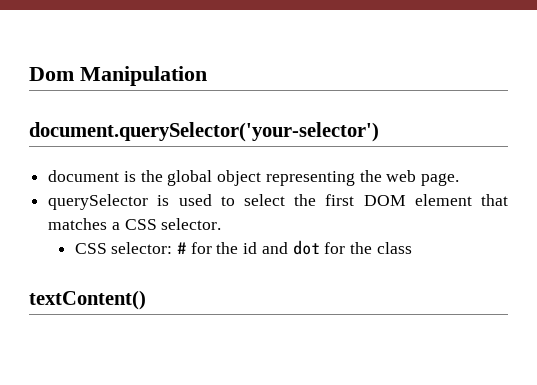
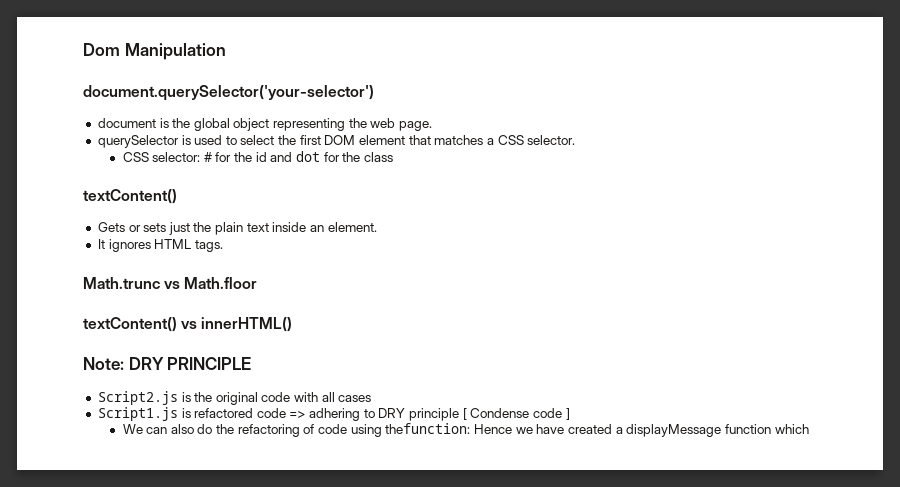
(146, 300) none -> [97,222,377,235] [97,239,223,252] [83,277,258,289] [83,317,293,332] [83,357,252,370] [97,391,372,405] [97,407,570,421] [122,423,809,437] // Gets or sets just the plain text inside an element. // It ignores HTML tags. // Math.trunc vs Math.floor // textContent() vs innerHTML() // Note: DRY PRINCIPLE // Script2.js is the original code with all cases // Script1.js is refactored code => adhering to DRY principle [ Condense code ] // We can also do the refactoring of code using thefunction: Hence we have created a displayMessage function which

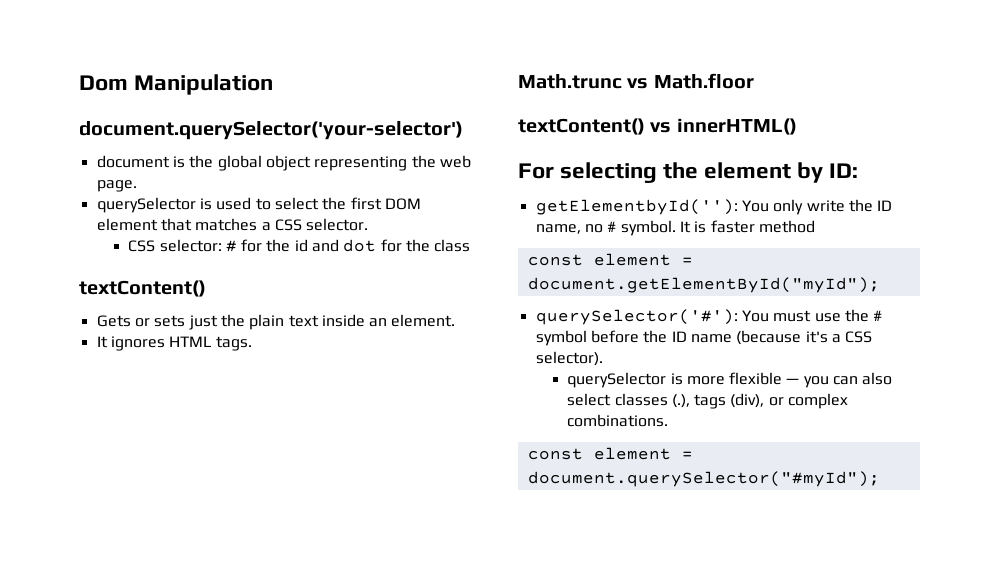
[83,357,252,370] [97,391,372,405] [97,407,570,421] [122,423,809,437] Note: DRY PRINCIPLE // Script2.js is the original code with all cases // Script1.js is refactored code => adhering to DRY principle [ Condense code ] // We can also do the refactoring of code using thefunction: Hence we have created a displayMessage function which -> [518,162,859,183] [535,199,893,215] [535,220,815,236] [527,253,693,266] [527,277,880,293] [535,309,883,325] [535,330,873,346] [535,351,603,366] [567,372,893,388] [567,393,849,409] [567,414,669,427] [527,447,693,460] [527,471,880,487] For selecting the element by ID: // getElementbyId(''): You only write the ID name, no # symbol. It is faster method // const element = document.getElementById("myId"); // querySelector('#'): You must use the # symbol before the ID name (because it's a CSS selector). // querySelector is more flexible — you can also select classes (.), tags (div), or complex combinations. // const element = document.querySelector("#myId");

